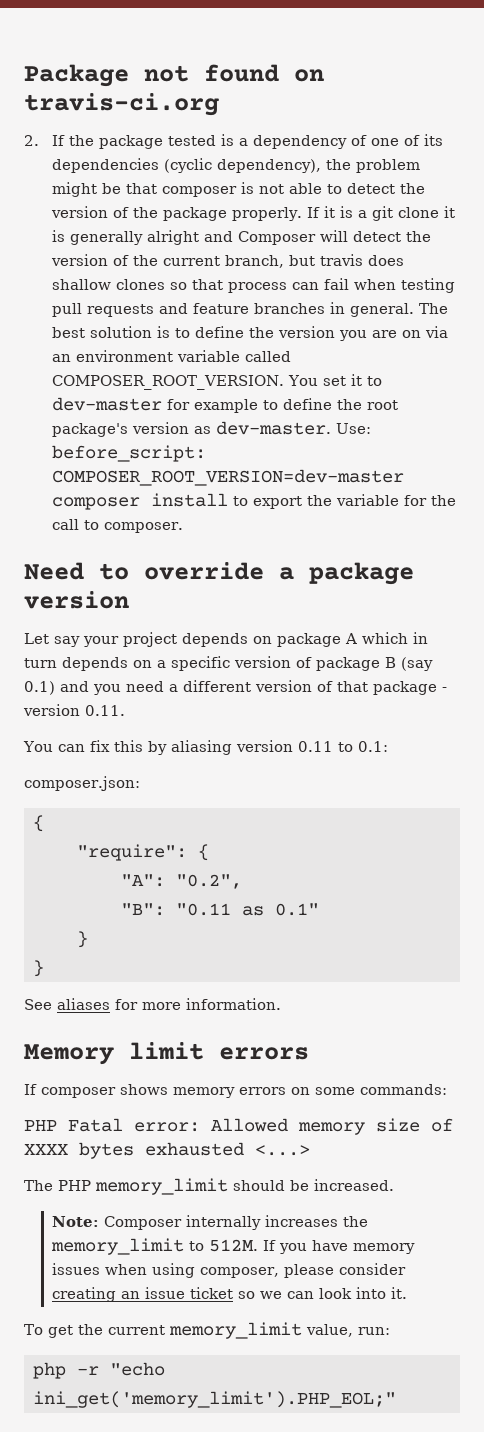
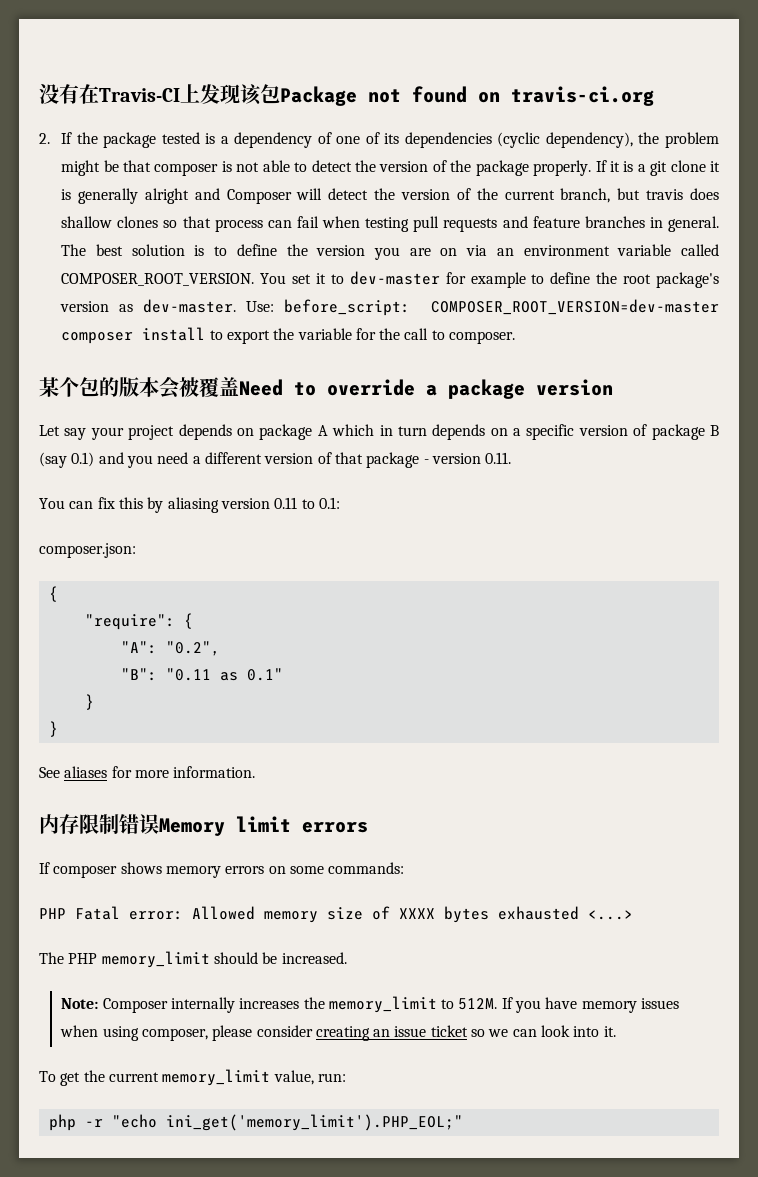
(24, 75) none -> [39,84,280,105] 没有在Travis-CI上发现该包
(183, 527) none -> [39,376,239,399] 某个包的版本会被覆盖
(281, 1004) none -> [39,814,159,834] 内存限制错误

